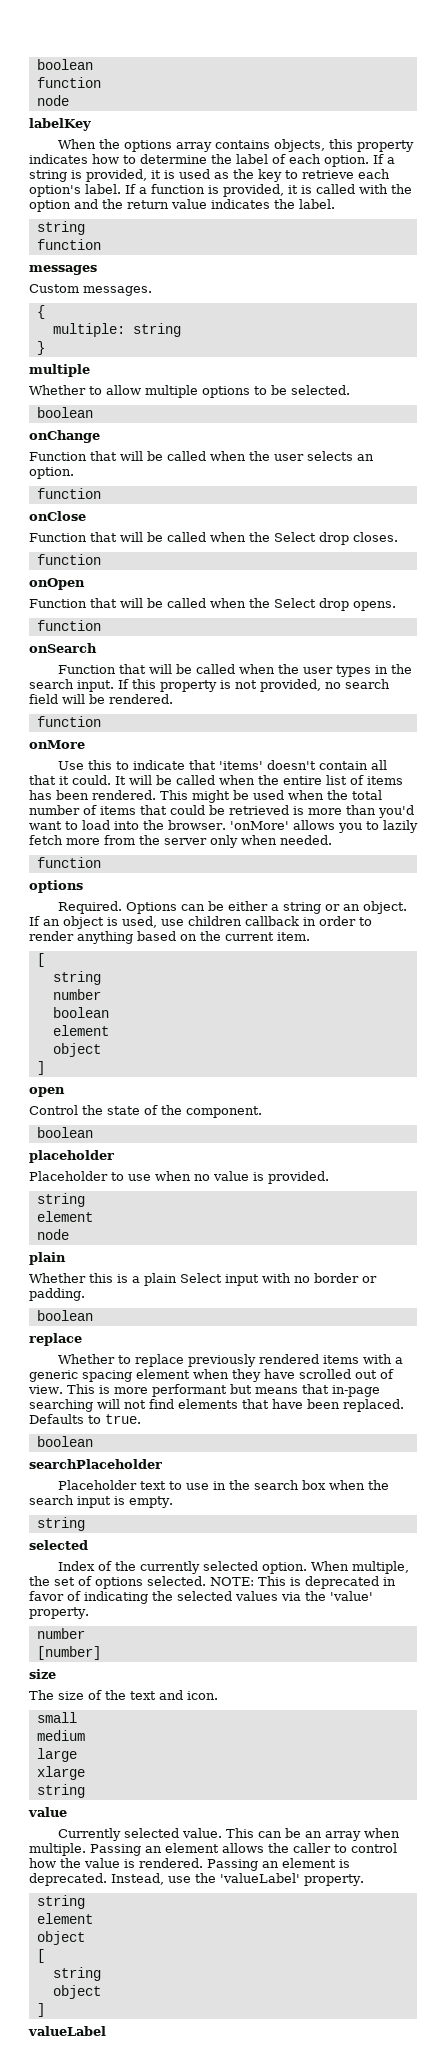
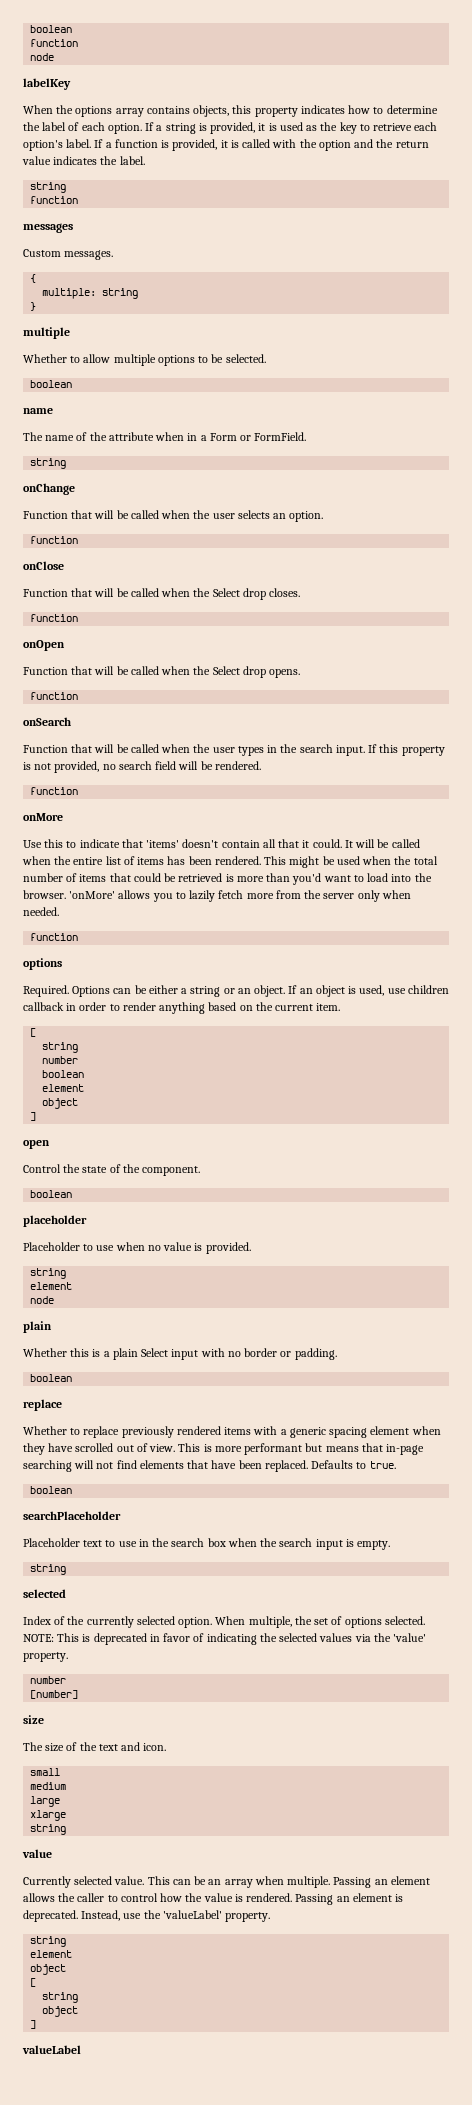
(93, 412) none -> [23,408,53,414] [23,432,307,441] [30,458,67,469] // name // The name of the attribute when in a Form or FormField. // string

